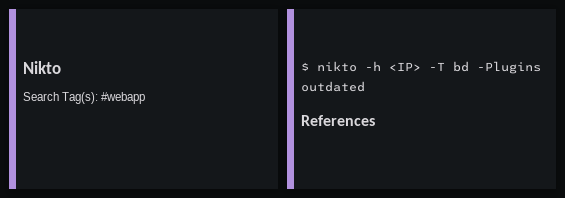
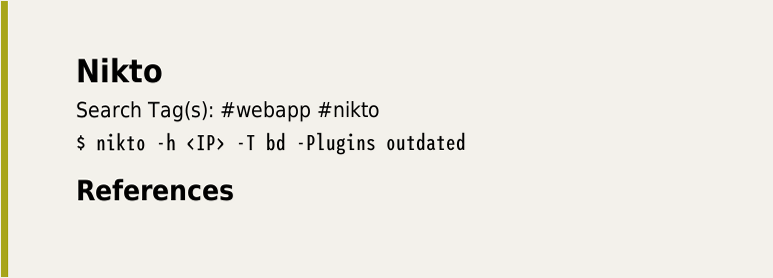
(146, 98) none -> [315,101,380,119] #nikto

